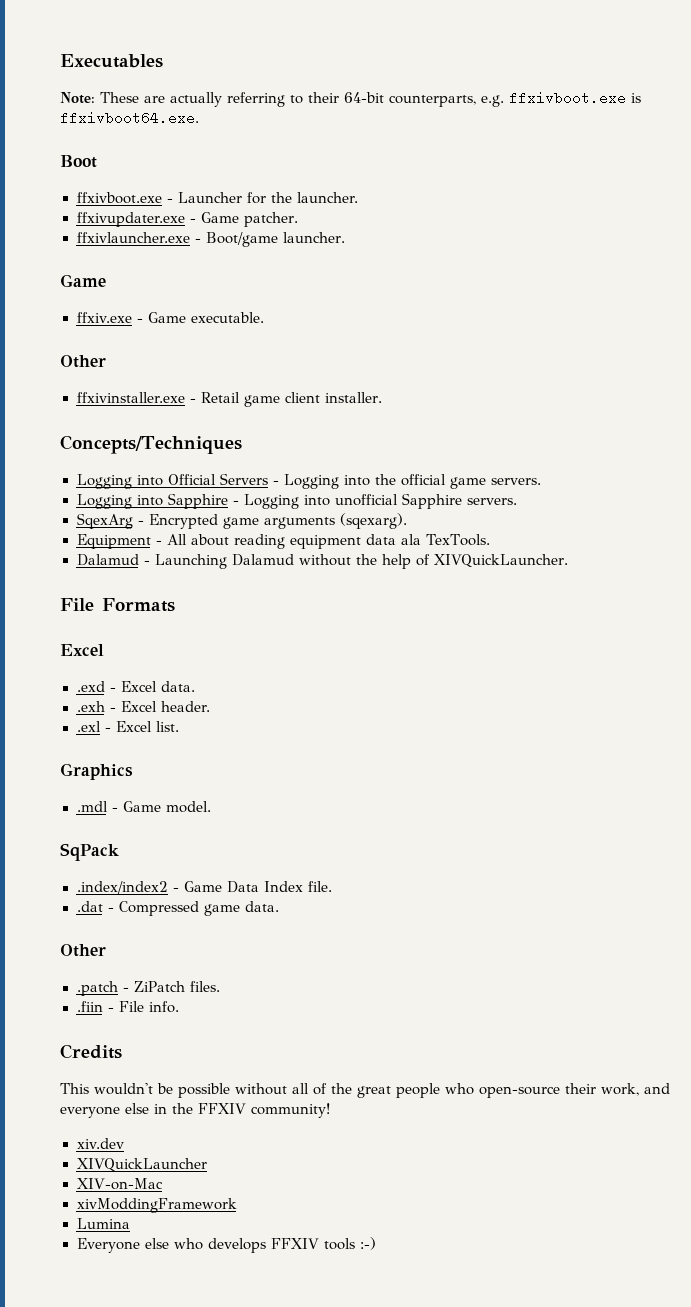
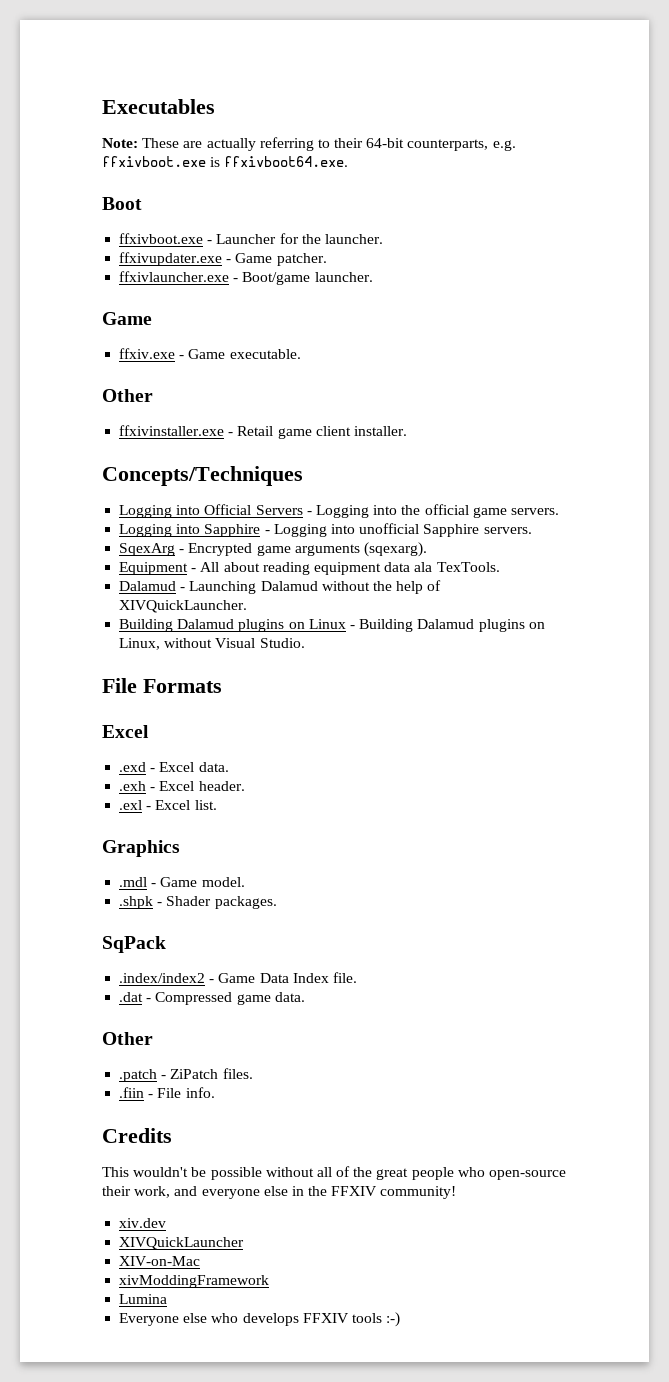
(569, 561) none -> [119,619,545,632] [119,638,305,650] // Building Dalamud plugins on Linux - Building Dalamud plugins on Linux, without Visual Studio.
(211, 807) none -> [119,896,277,909] // .shpk - Shader packages.

